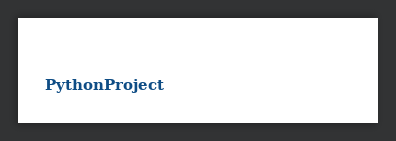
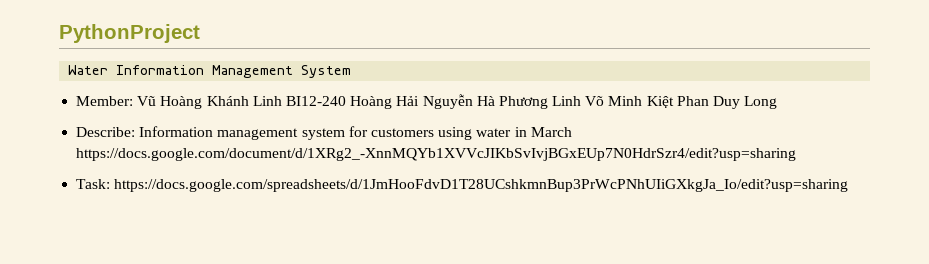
(164, 86) none -> [68,65,352,78] [76,94,778,109] [76,126,572,140] [76,148,797,161] [76,179,849,192] // Water Information Management System // Member: Vũ Hoàng Khánh Linh BI12-240 Hoàng Hải Nguyễn Hà Phương Linh Võ Minh Kiệt Phan Duy Long // Describe: Information management system for customers using water in March https://docs.google.com/document/d/1XRg2_-XnnMQYb1XVVcJIKbSvIvjBGxEUp7N0HdrSzr4/edit?usp=sharing // Task: https://docs.google.com/spreadsheets/d/1JmHooFdvD1T28UCshkmnBup3PrWcPNhUIiGXkgJa_Io/edit?usp=sharing

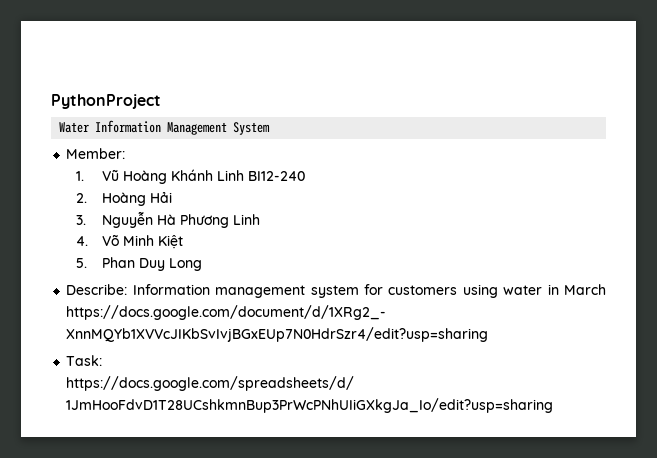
(134, 101) none -> [76,171,85,181] // 1.
(346, 101) none -> [76,193,88,203] // 2.
(420, 101) none -> [76,215,87,225] // 3.
(582, 101) none -> [76,236,89,246] // 4.
(674, 102) none -> [76,258,88,268] // 5.

